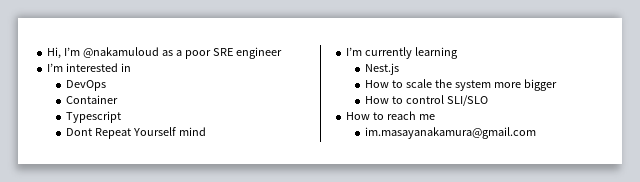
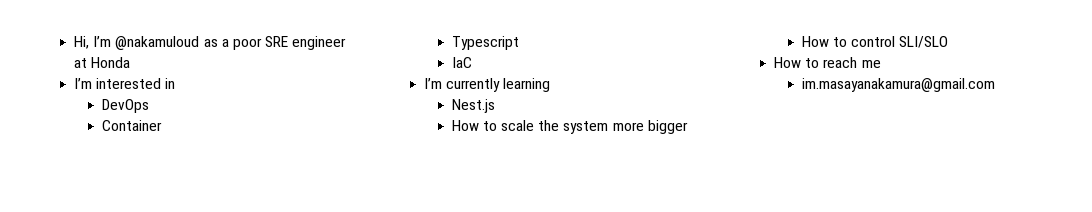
(282, 53) none -> [74,57,131,68] at Honda
[66,127,207,139] Dont Repeat Yourself mind -> [451,57,472,68] IaC

